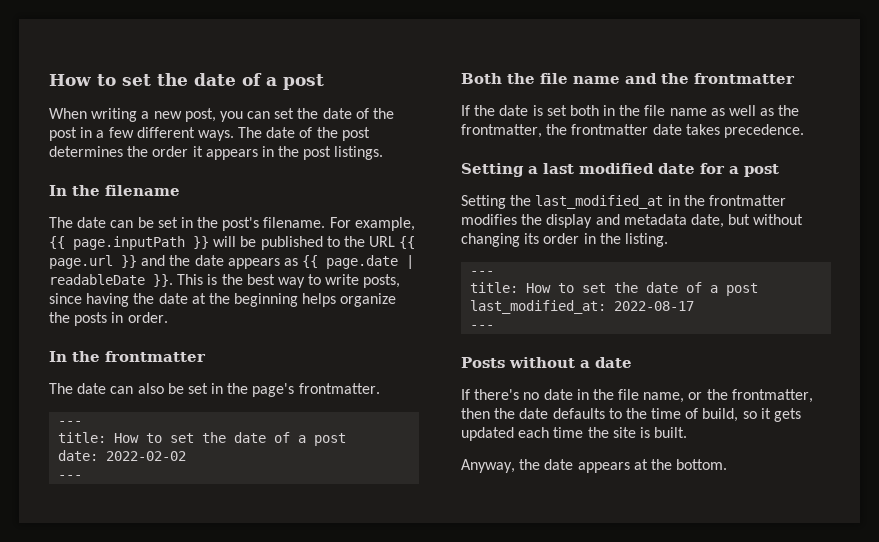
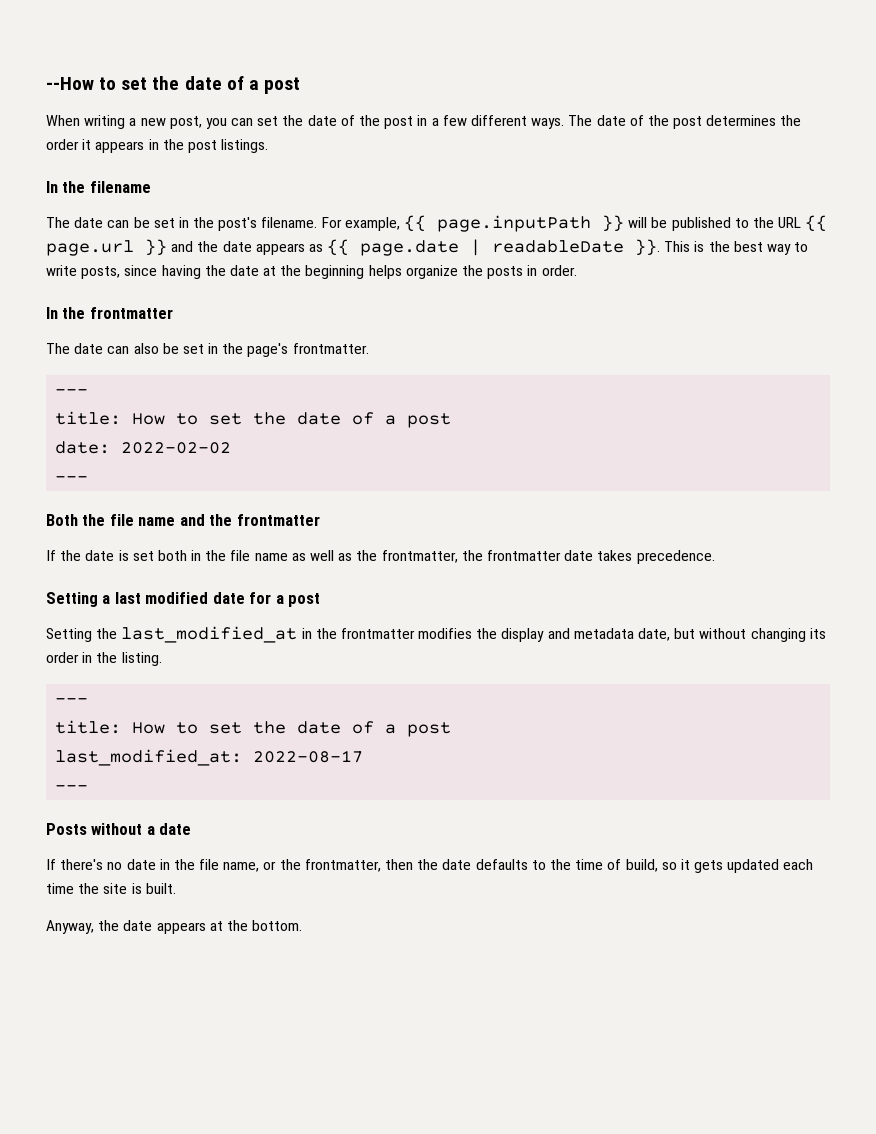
[49,74,91,86] How -> [46,77,94,90] --How

